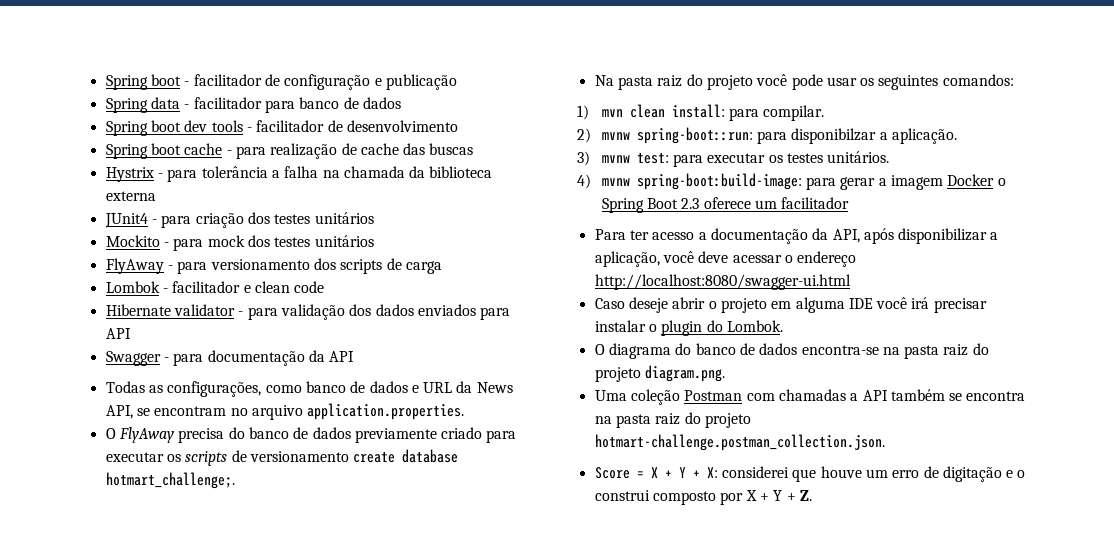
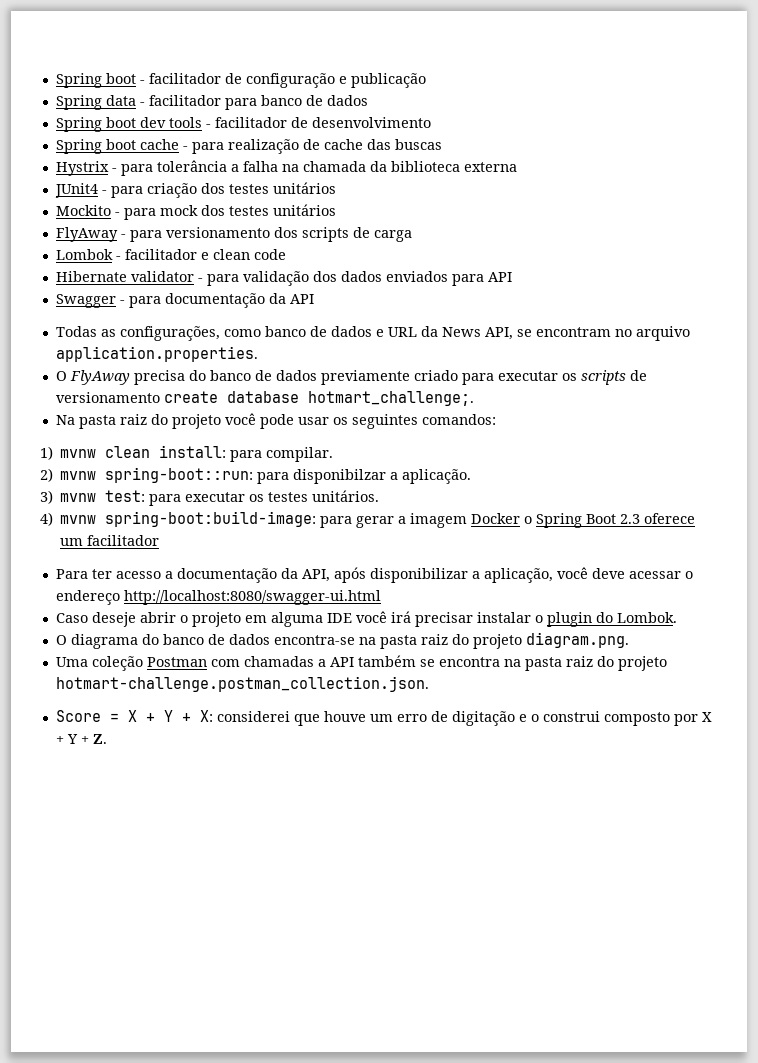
[601,109,623,117] mvn -> [60,449,97,458] mvnw

